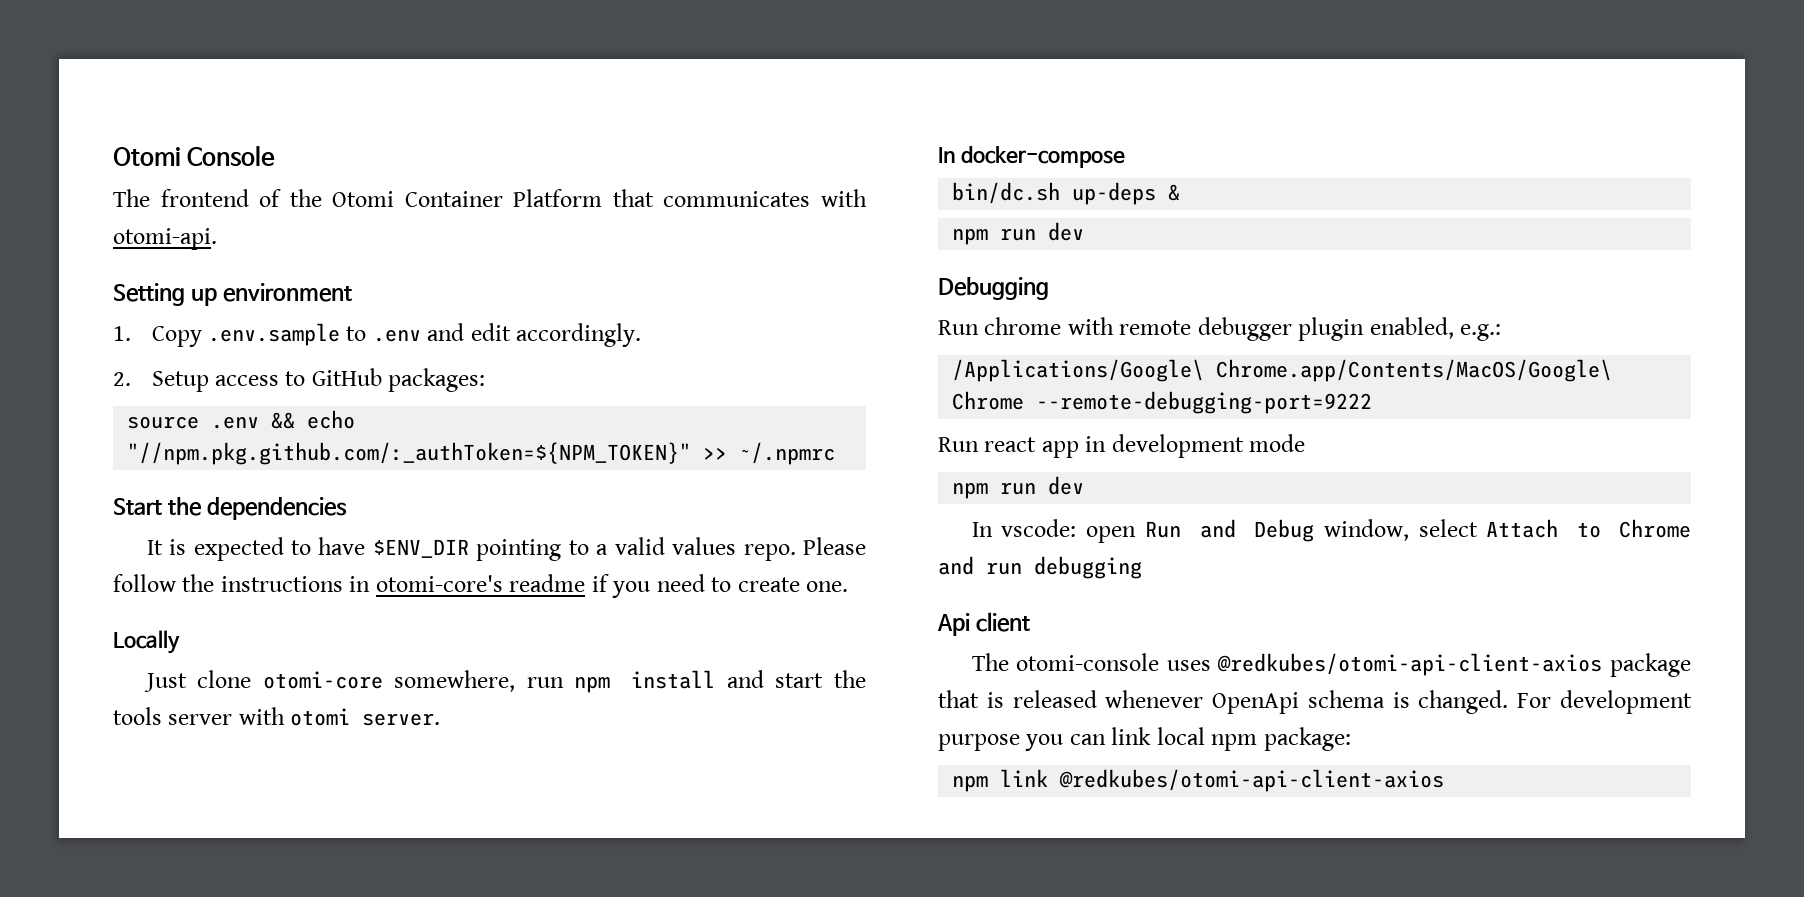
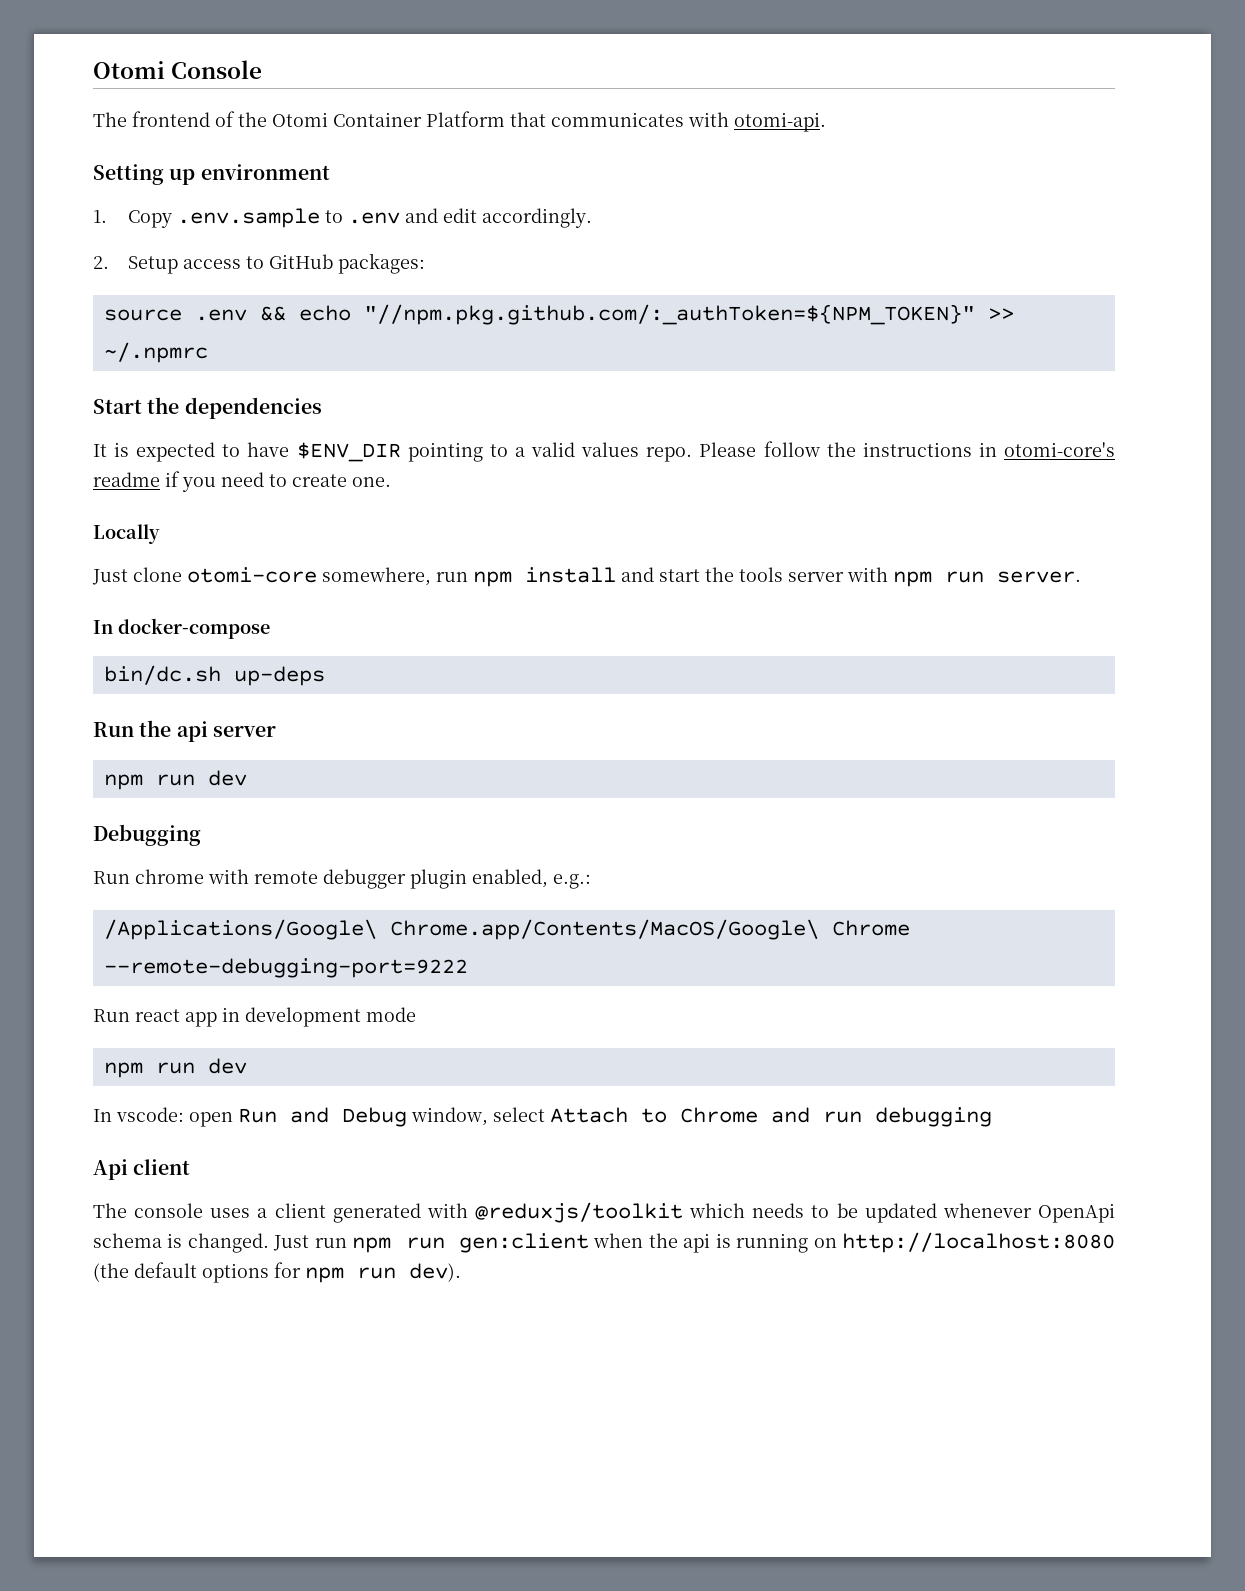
[290,708,351,726] otomi -> [893,571,984,587] npm run
[1168,184,1181,201] & -> [93,720,276,742] // Run the api server
[1016,653,1691,677] [938,690,1097,708] otomi-console uses @redkubes/otomi-api-client-axios package that is released -> [134,1202,937,1223] console uses a client generated with @reduxjs/toolkit which needs to be updated
[1517,690,1692,714] [938,727,1351,751] [952,769,1445,792] For development purpose you can link local npm package: // npm link @redkubes/otomi-api-client-axios -> [273,1232,1115,1253] [93,1262,461,1283] Just run npm run gen:client when the api is running on http://localhost:8080 (the default options for npm run dev).

